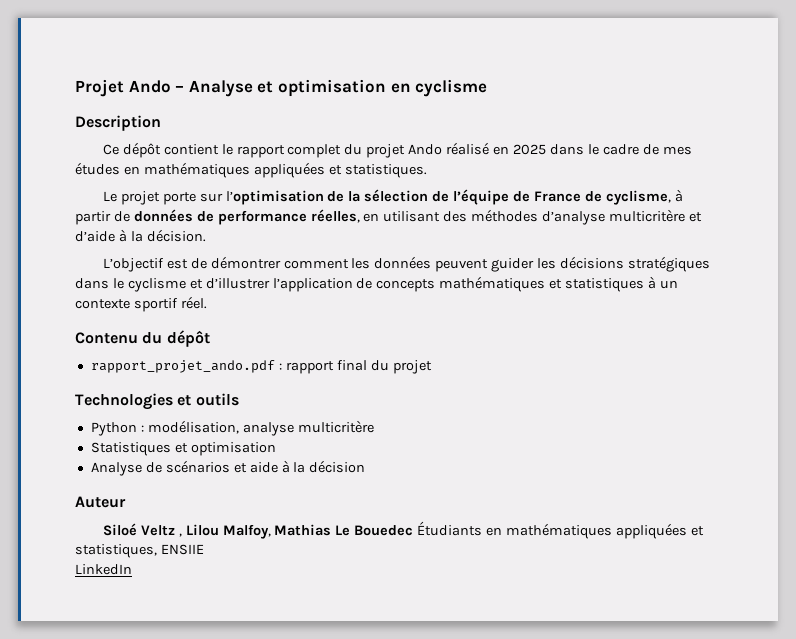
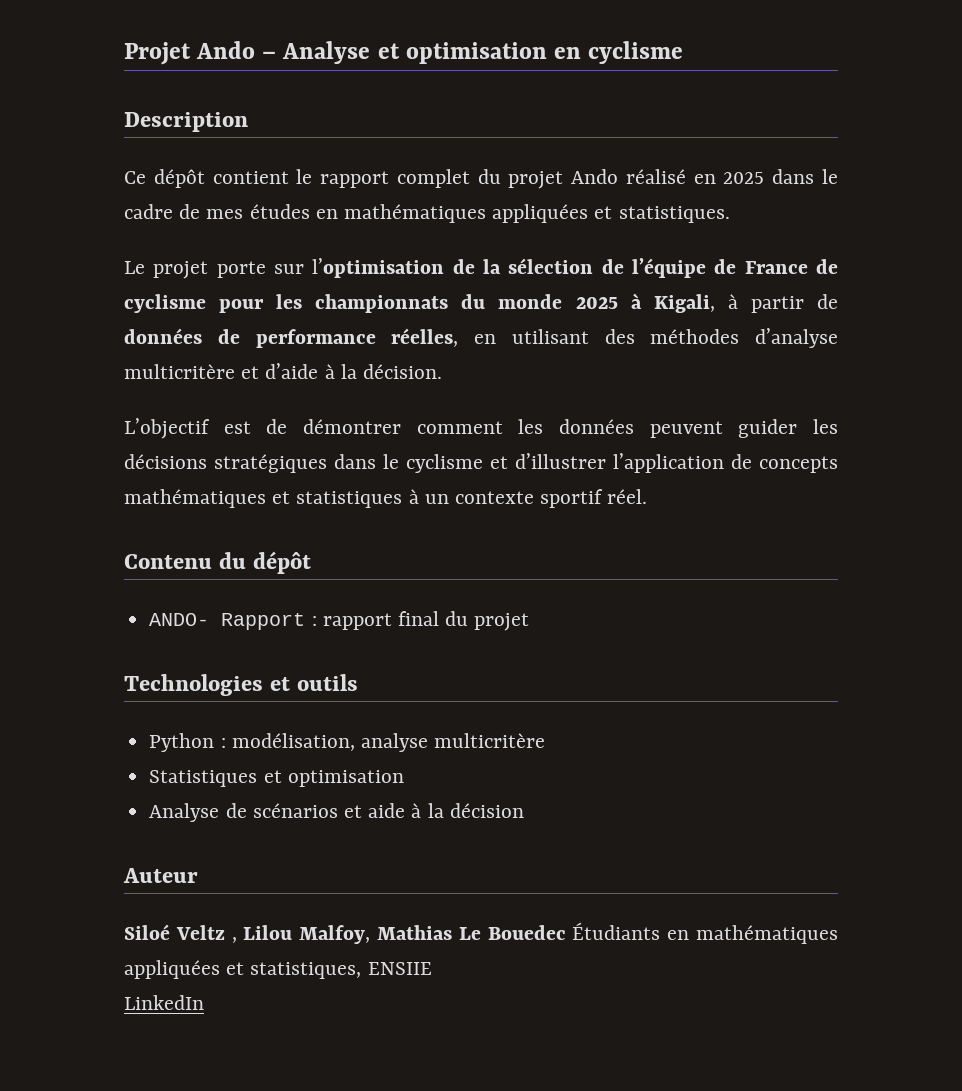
[605,190,671,205] cyclisme, -> [124,293,715,313] cyclisme pour les championnats du monde 2025 à Kigali,
[90,360,275,373] rapport_projet_ando.pdf -> [149,613,306,630] ANDO- Rapport

